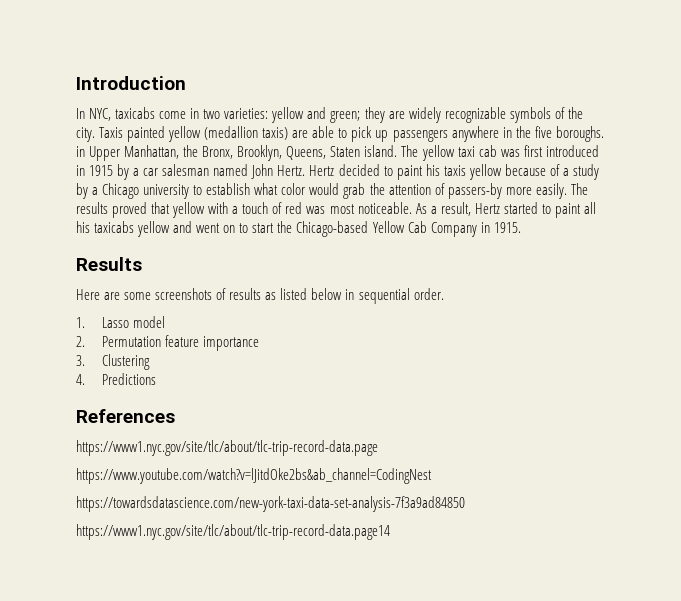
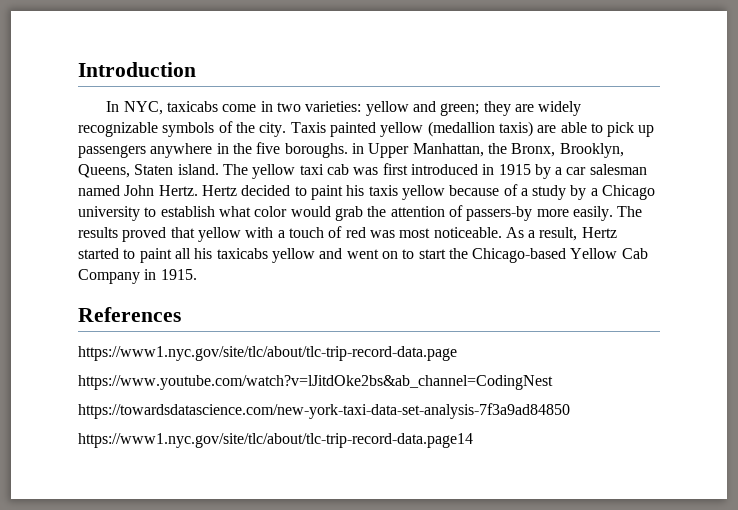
[76,257,142,271] [76,288,444,304] [76,316,165,328] [76,335,259,351] [76,354,150,370] [76,373,156,385] // Results // Here are some screenshots of results as listed below in sequential order. // 1. Lasso model // 2. Permutation feature importance // 3. Clustering // 4. Predictions -> (197, 274) none

